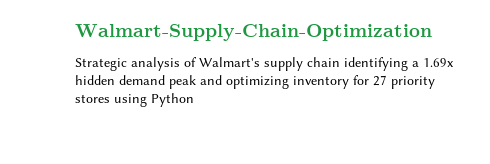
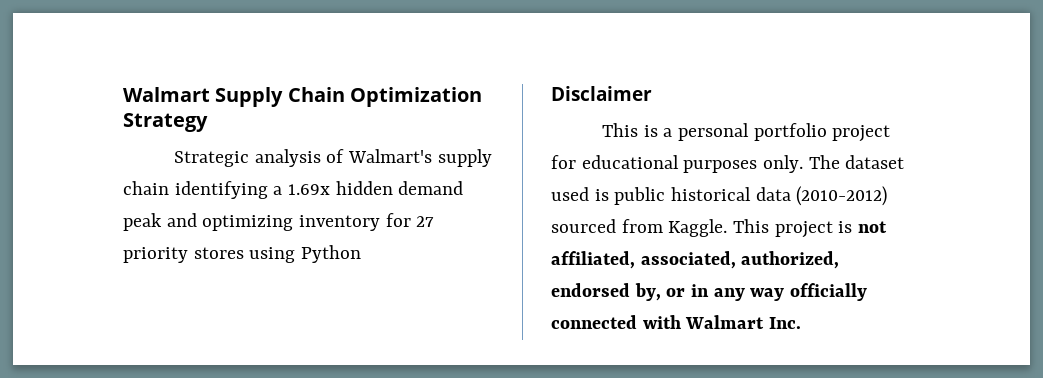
[75,24,432,41] Walmart-Supply-Chain-Optimization -> [123,87,482,107] [123,113,208,132] Walmart Supply Chain Optimization Strategy
(194, 100) none -> [551,86,652,101] [601,123,891,142] [551,155,905,173] [551,186,888,206] [551,219,888,238] [551,251,840,269] [551,283,868,301] [551,315,802,329] // Disclaimer // This is a personal portfolio project for educational purposes only. The dataset used is public historical data (2010-2012) sourced from Kaggle. This project is not affiliated, associated, authorized, endorsed by, or in any way officially connected with Walmart Inc.

